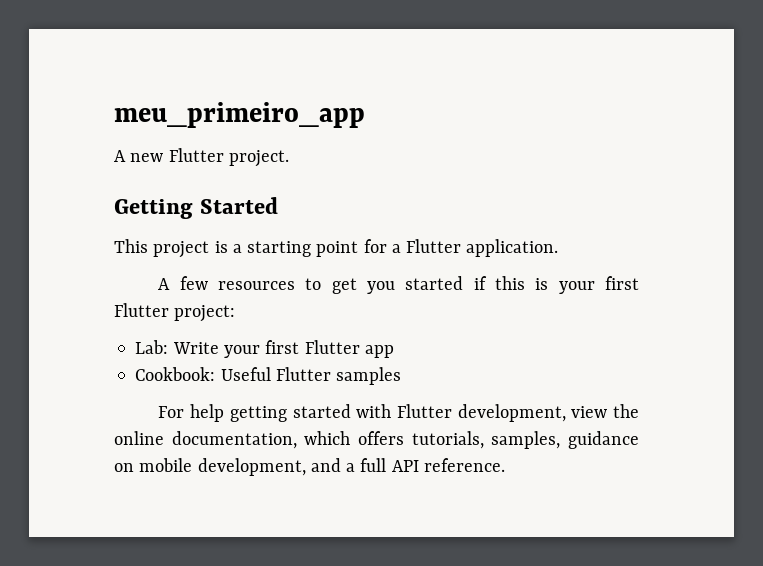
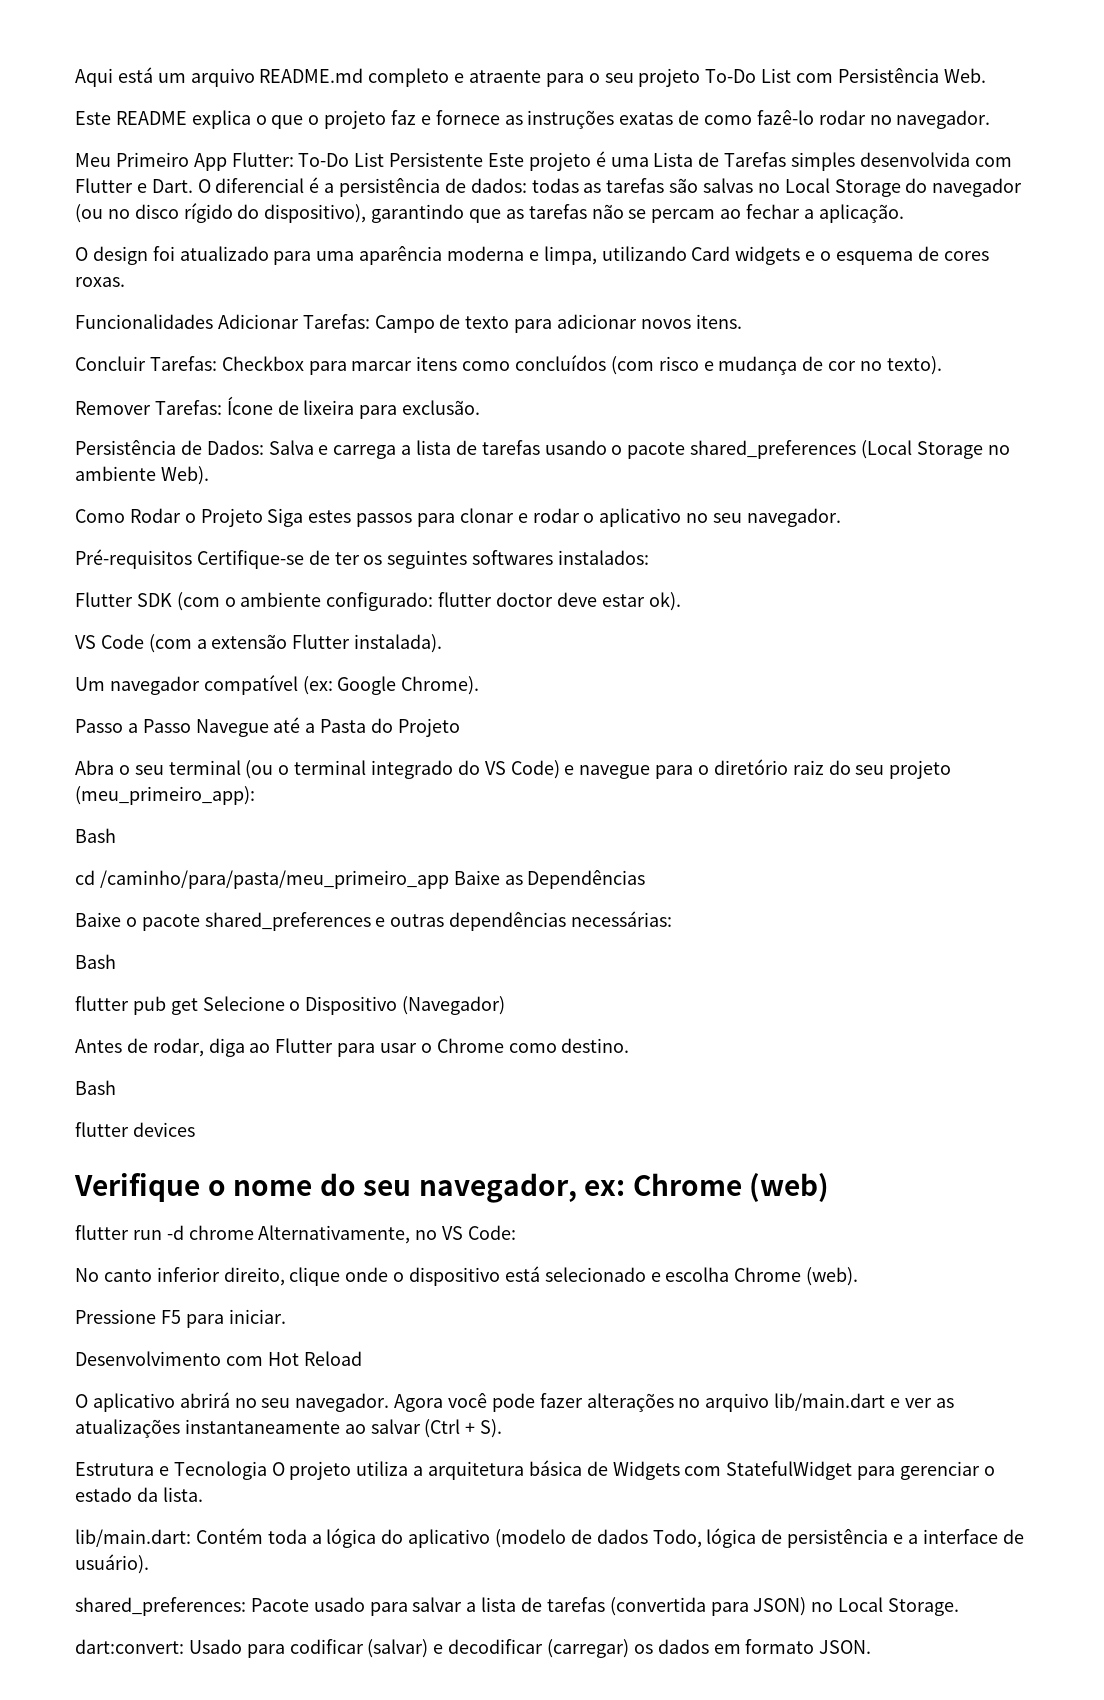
[114,102,365,128] [114,148,289,167] [114,197,279,219] [114,239,559,258] [158,276,639,294] [114,303,236,322] [135,340,394,358] [135,367,402,385] [158,404,639,422] [114,431,640,449] [114,458,505,476] meu_primeiro_app // A new Flutter project. // Getting Started // This project is a starting point for a Flutter application. // A few resources to get you started if this is your first Flutter project: // Lab: Write your first Flutter app // Cookbook: Useful Flutter samples // For help getting started with Flutter development, view the online documentation, which offers tutorials, samples, guidance on mobile development, and a full API reference. -> [75,67,986,87] [75,110,991,129] [75,151,1012,171] [75,177,1023,197] [75,203,904,223] [75,246,989,265] [75,277,125,287] [75,314,742,333] [75,355,942,375] [75,396,481,419] [75,440,1010,459] [75,466,209,485] [75,508,841,527] [75,549,650,569] [75,592,681,611] [75,634,443,653] [75,675,480,695] [75,717,460,737] [75,759,952,779] [75,786,255,805] [75,828,116,843] [75,870,646,889] [75,911,673,931] [75,954,116,969] [75,996,506,1015] [75,1038,630,1057] [75,1080,116,1095] [75,1122,195,1137] [74,1173,830,1203] [75,1225,517,1244] [75,1266,859,1286] [75,1309,286,1328] [75,1351,362,1366] [75,1392,954,1412] [75,1419,503,1438] [75,1460,995,1480] [75,1487,203,1502] [75,1528,1024,1548] [75,1554,149,1574] [75,1597,960,1616] [75,1639,872,1658] Aqui está um arquivo README.md completo e atraente para o seu projeto To-Do List com Persistência Web. // Este README explica o que o projeto faz e fornece as instruções exatas de como fazê-lo rodar no navegador. // Meu Primeiro App Flutter: To-Do List Persistente Este projeto é uma Lista de Tarefas simples desenvolvida com Flutter e Dart. O diferencial é a persistência de dados: todas as tarefas são salvas no Local Storage do navegador (ou no disco rígido do dispositivo), garantindo que as tarefas não se percam ao fechar a aplicação. // O design foi atualizado para uma aparência moderna e limpa, utilizando Card widgets e o esquema de cores roxas. // Funcionalidades Adicionar Tarefas: Campo de texto para adicionar novos itens. // Concluir Tarefas: Checkbox para marcar itens como concluídos (com risco e mudança de cor no texto). // Remover Tarefas: Ícone de lixeira para exclusão. // Persistência de Dados: Salva e carrega a lista de tarefas usando o pacote shared_preferences (Local Storage no ambiente Web). // Como Rodar o Projeto Siga estes passos para clonar e rodar o aplicativo no seu navegador. // Pré-requisitos Certifique-se de ter os seguintes softwares instalados: // Flutter SDK (com o ambiente configurado: flutter doctor deve estar ok). // VS Code (com a extensão Flutter instalada). // Um navegador compatível (ex: Google Chrome). // Passo a Passo Navegue até a Pasta do Projeto // Abra o seu terminal (ou o terminal integrado do VS Code) e navegue para o diretório raiz do seu projeto (meu_primeiro_app): // Bash // cd /caminho/para/pasta/meu_primeiro_app Baixe as Dependências // Baixe o pacote shared_preferences e outras dependências necessárias: // Bash // flutter pub get Selecione o Dispositivo (Navegador) // Antes de rodar, diga ao Flutter para usar o Chrome como destino. // Bash // flutter devices // Verifique o nome do seu navegador, ex: Chrome (web) // flutter run -d chrome Alternativamente, no VS Code: // No canto inferior direito, clique onde o dispositivo está selecionado e escolha Chrome (web). // Pressione F5 para iniciar. // Desenvolvimento com Hot Reload // O aplicativo abrirá no seu navegador. Agora você pode fazer alterações no arquivo lib/main.dart e ver as atualizações instantaneamente ao salvar (Ctrl + S). // Estrutura e Tecnologia O projeto utiliza a arquitetura básica de Widgets com StatefulWidget para gerenciar o estado da lista. // lib/main.dart: Contém toda a lógica do aplicativo (modelo de dados Todo, lógica de persistência e a interface de usuário). // shared_preferences: Pacote usado para salvar a lista de tarefas (convertida para JSON) no Local Storage. // dart:convert: Usado para codificar (salvar) e decodificar (carregar) os dados em formato JSON.

